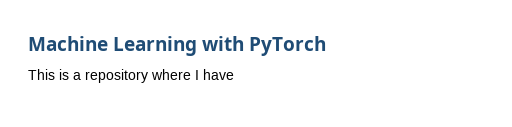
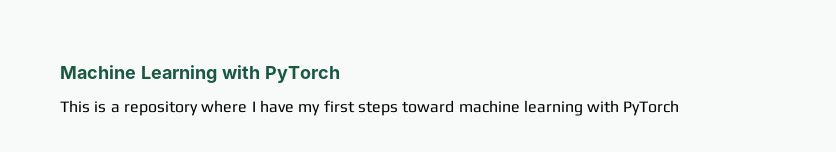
(234, 74) none -> [298,100,680,116] my first steps toward machine learning with PyTorch

